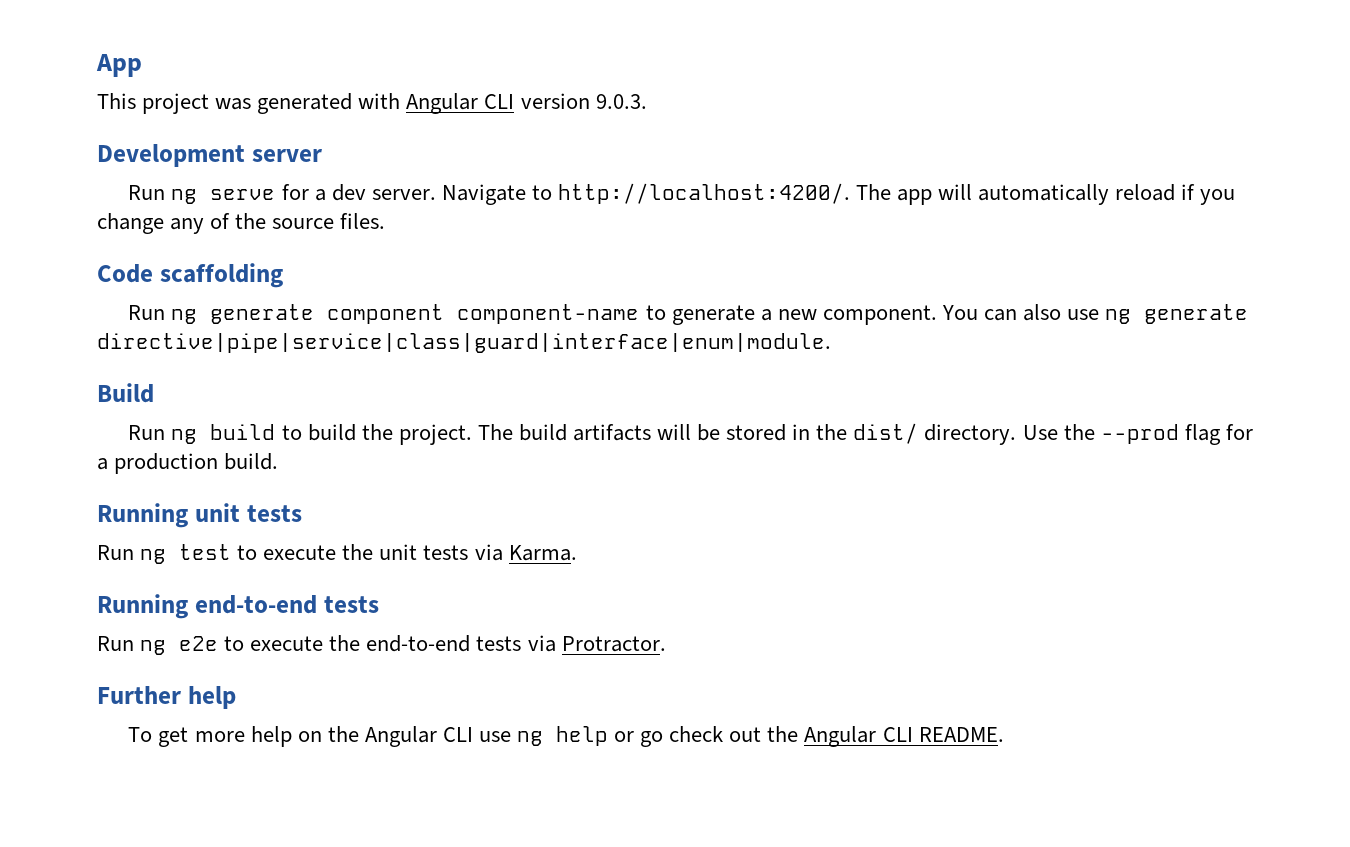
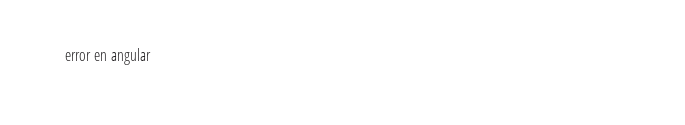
[96,54,142,77] [97,93,647,114] [97,144,322,167] [128,183,1236,205] [97,213,386,234] [97,263,283,288] [128,304,1249,325] [97,333,831,353] [97,383,154,403] [128,423,1253,445] [97,453,279,474] [97,503,302,528] [97,544,577,564] [97,594,379,619] [97,635,666,655] [97,686,236,709] [128,726,1004,747] App // This project was generated with Angular CLI version 9.0.3. // Development server // Run ng serve for a dev server. Navigate to http://localhost:4200/. The app will automatically reload if you change any of the source files. // Code scaffolding // Run ng generate component component-name to generate a new component. You can also use ng generate directive|pipe|service|class|guard|interface|enum|module. // Build // Run ng build to build the project. The build artifacts will be stored in the dist/ directory. Use the --prod flag for a production build. // Running unit tests // Run ng test to execute the unit tests via Karma. // Running end-to-end tests // Run ng e2e to execute the end-to-end tests via Protractor. // Further help // To get more help on the Angular CLI use ng help or go check out the Angular CLI README. -> [65,48,152,65] error en angular

